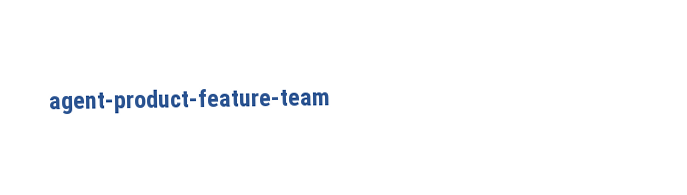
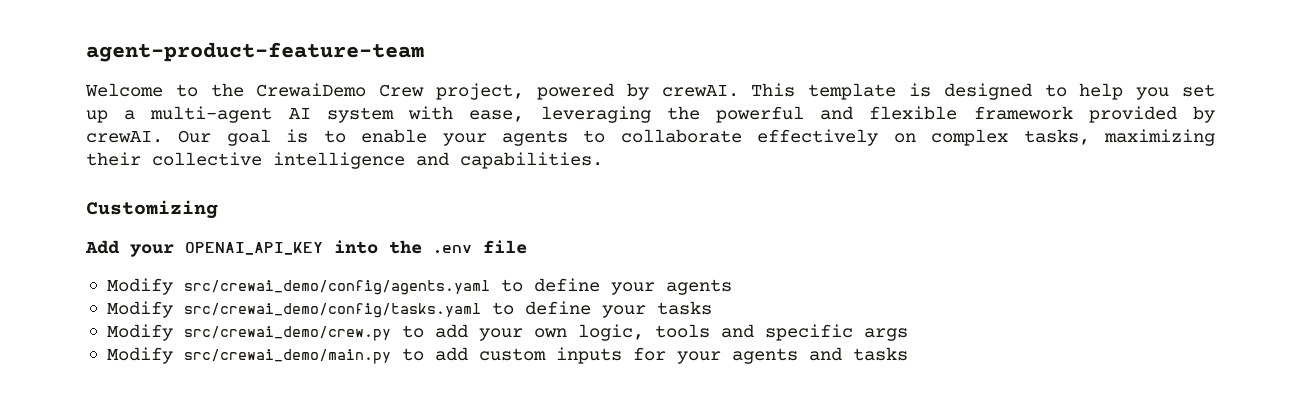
(331, 101) none -> [85,83,1215,100] [86,106,1215,123] [86,129,1215,146] [86,152,603,169] [86,200,218,219] [85,240,527,257] [106,278,732,295] [106,301,712,318] [106,324,908,341] [106,347,908,364] // Welcome to the CrewaiDemo Crew project, powered by crewAI. This template is designed to help you set up a multi-agent AI system with ease, leveraging the powerful and flexible framework provided by crewAI. Our goal is to enable your agents to collaborate effectively on complex tasks, maximizing their collective intelligence and capabilities. // Customizing // Add your OPENAI_API_KEY into the .env file // Modify src/crewai_demo/config/agents.yaml to define your agents // Modify src/crewai_demo/config/tasks.yaml to define your tasks // Modify src/crewai_demo/crew.py to add your own logic, tools and specific args // Modify src/crewai_demo/main.py to add custom inputs for your agents and tasks

